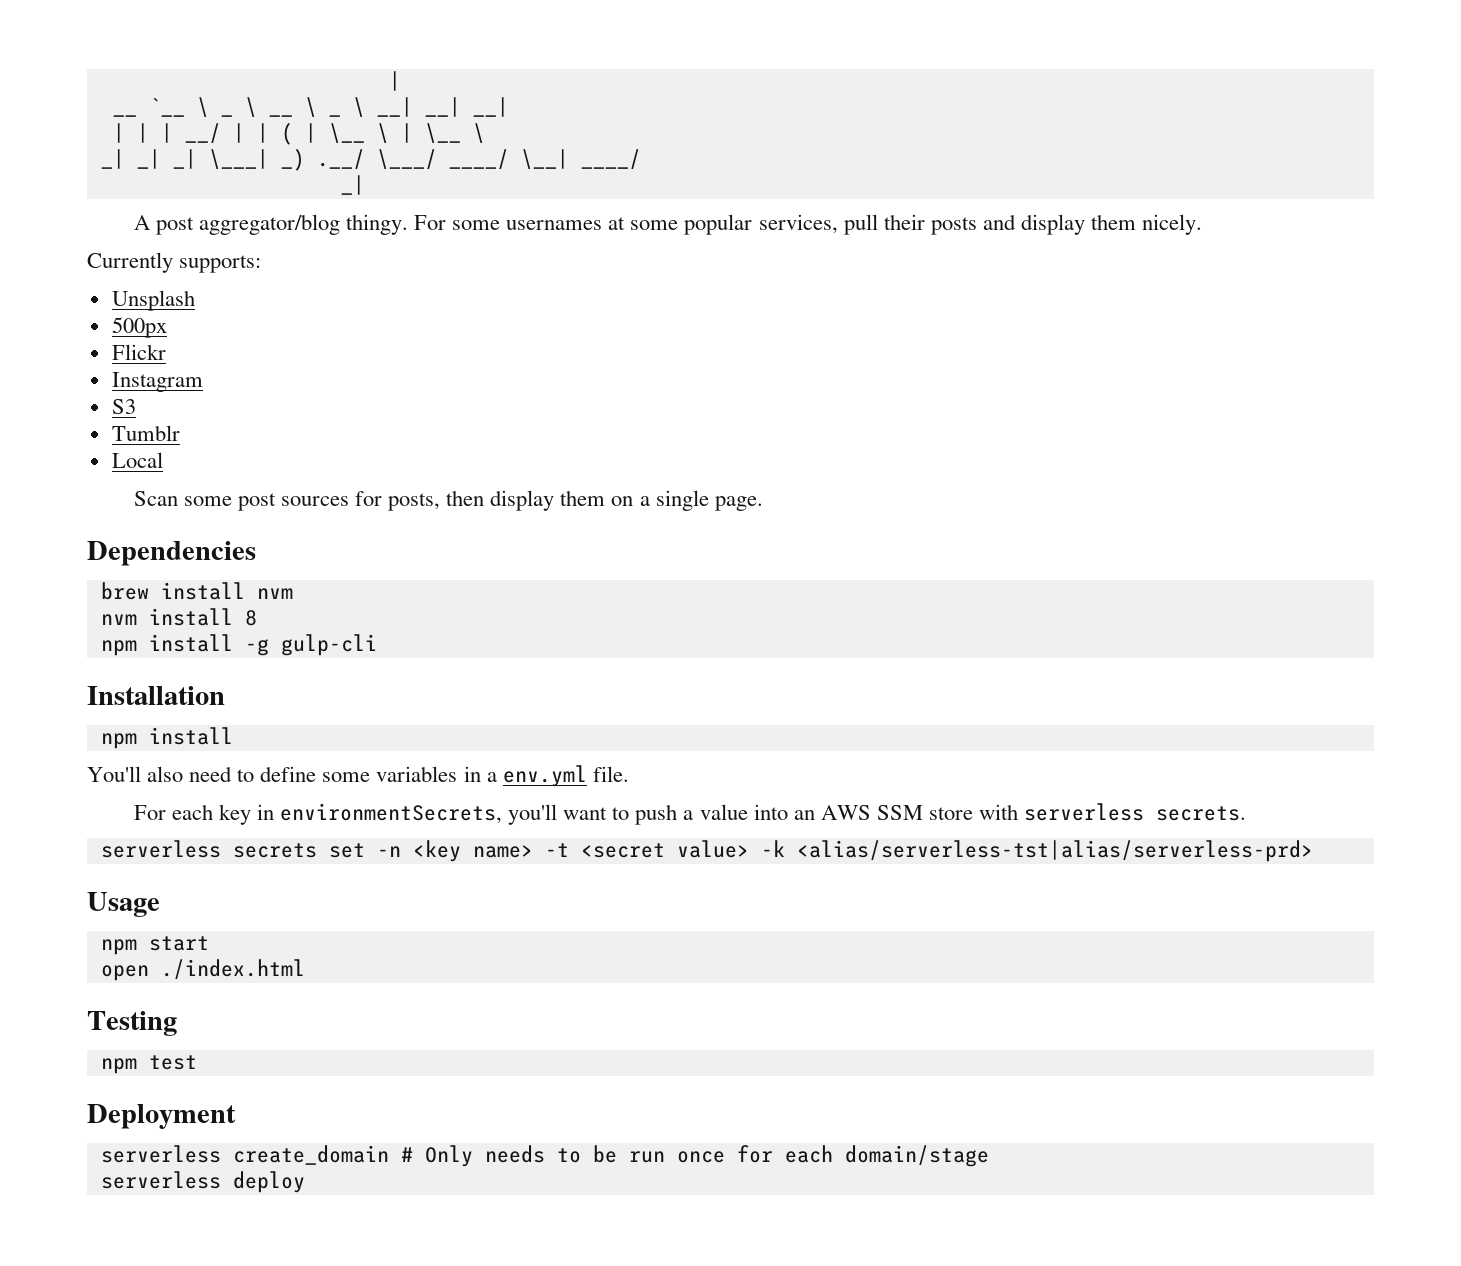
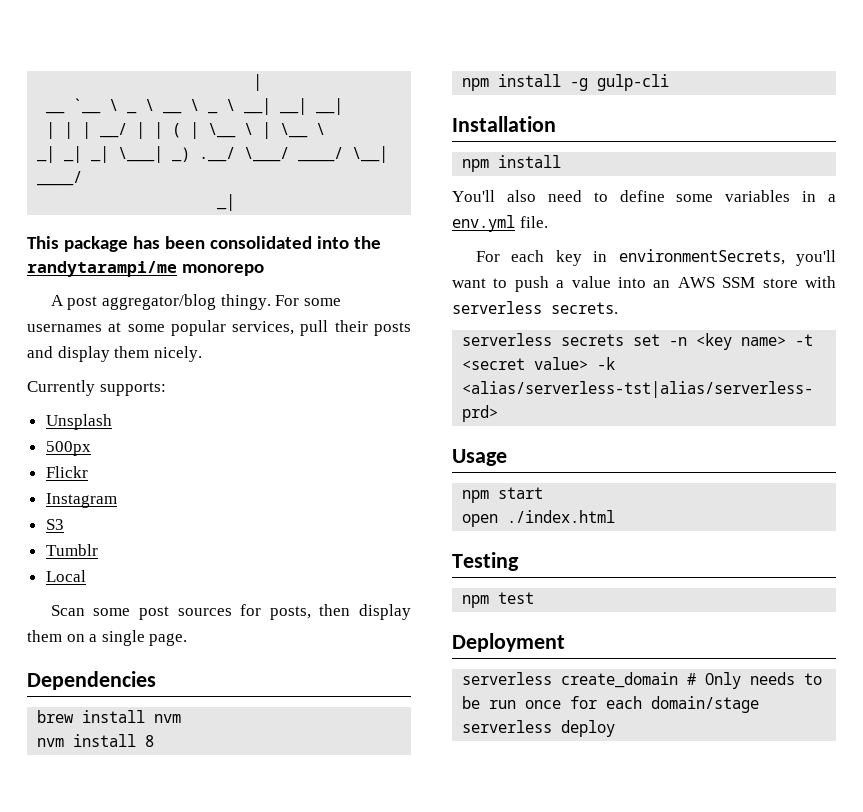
(365, 185) none -> [27,236,381,252] [27,261,264,277] // This package has been consolidated into the randytarampi/me monorepo

